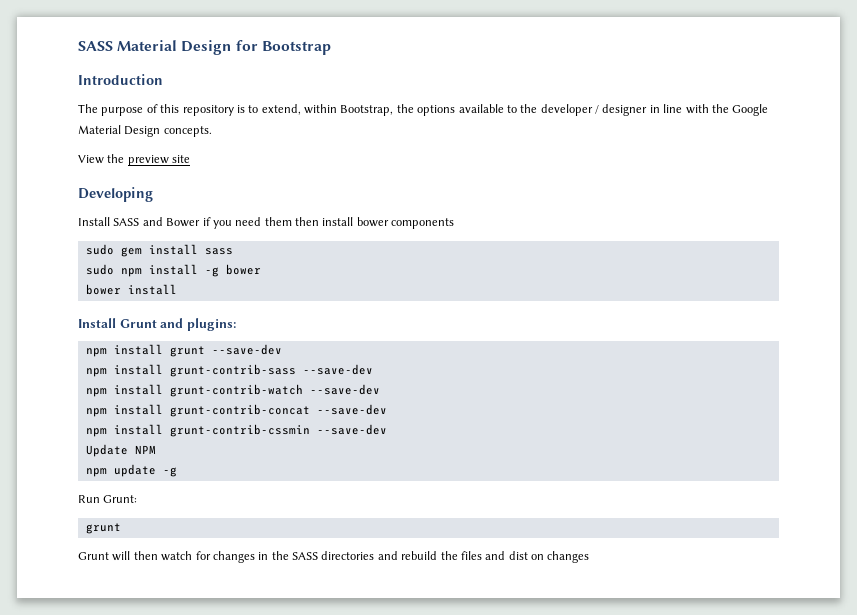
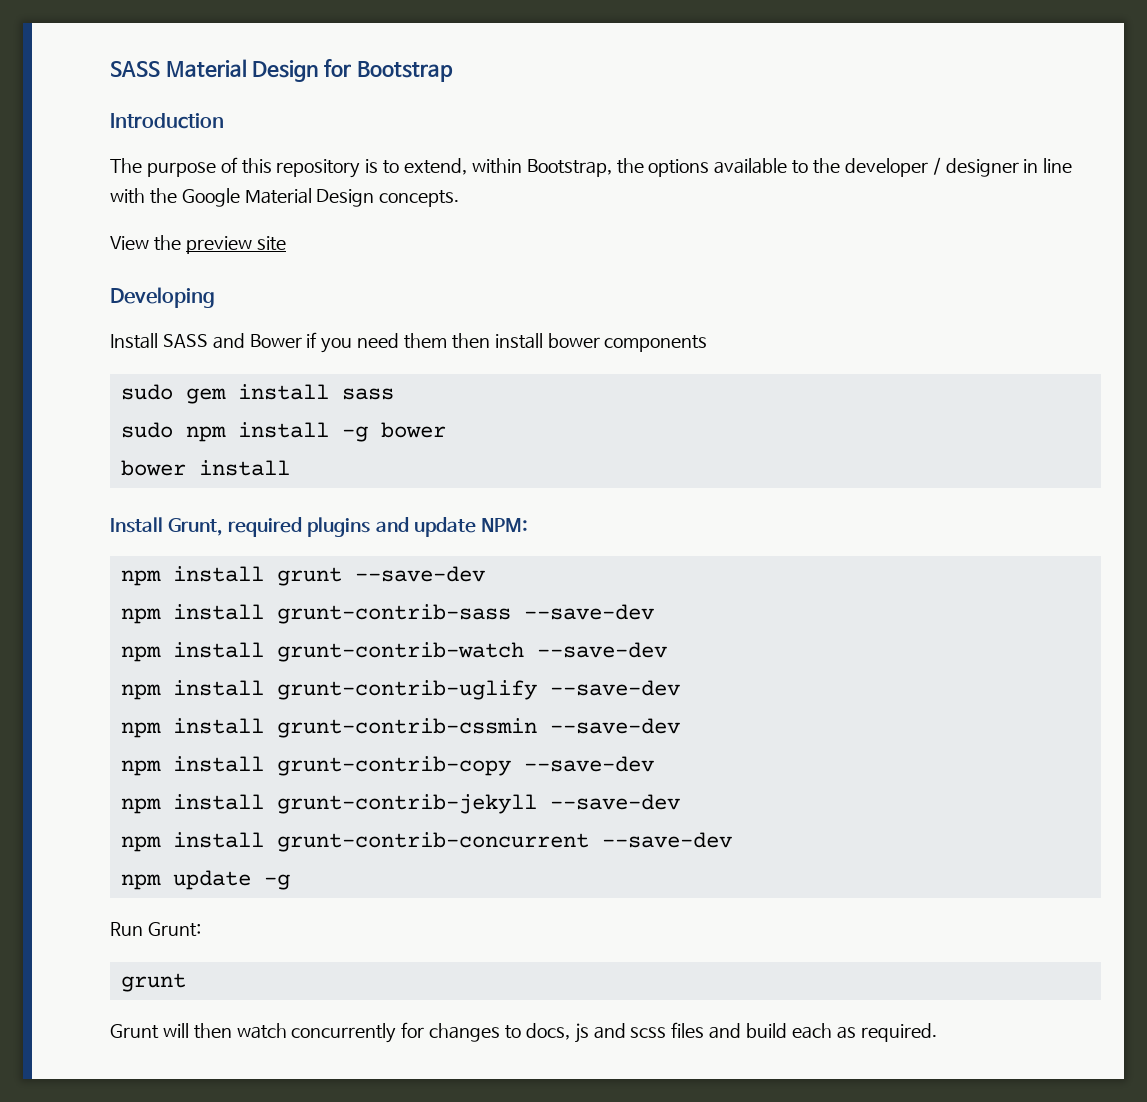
[119,318,236,331] Grunt and plugins: -> [168,517,528,537] Grunt, required plugins and update NPM:
[169,404,310,417] grunt-contrib-concat -> [276,680,537,700] grunt-contrib-uglify
[85,444,156,457] Update NPM -> [120,756,654,776] [120,794,680,814] [120,832,732,852] npm install grunt-contrib-copy --save-dev // npm install grunt-contrib-jekyll --save-dev // npm install grunt-contrib-concurrent --save-dev
(193, 556) none -> [291,1023,397,1043] concurrently
[258,551,590,563] in the SASS directories and rebuild the files and dist on changes -> [505,1022,937,1043] to docs, js and scss files and build each as required.

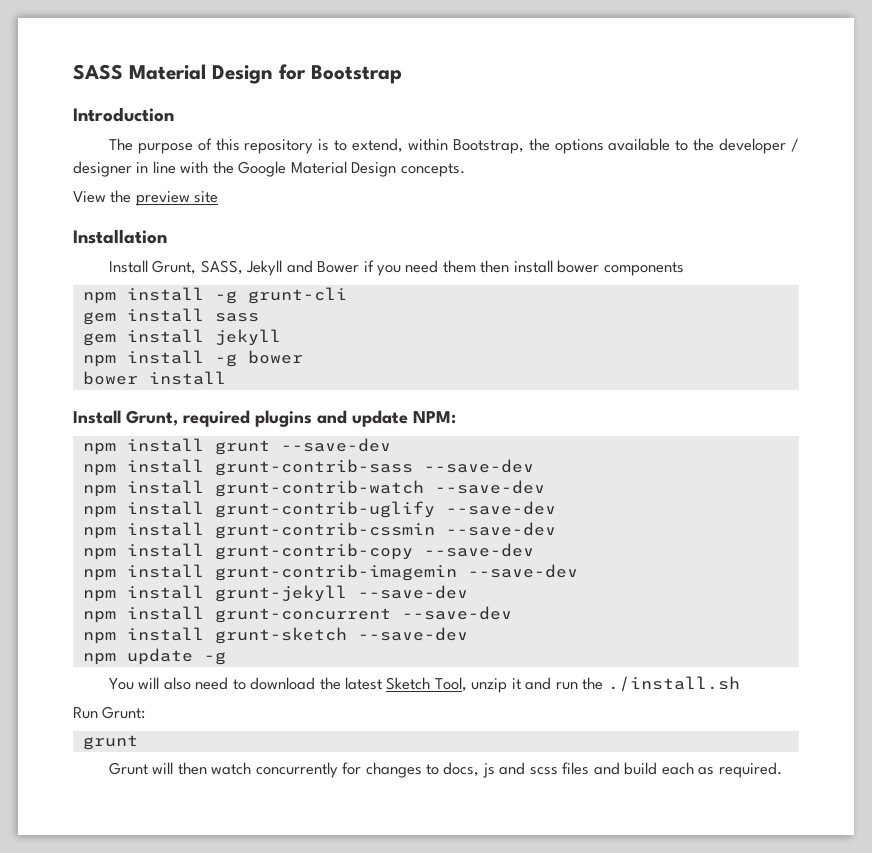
[110,287,215,308] [110,333,208,349] Developing // Install SASS -> [73,229,167,244] [108,260,283,276] Installation // Install Grunt, SASS, Jekyll
[120,384,173,400] sudo -> [82,287,347,304] npm install -g grunt-cli //
[120,422,173,438] sudo -> [82,329,281,346] gem install jekyll //
[276,794,680,814] [120,832,732,852] [120,870,290,890] grunt-contrib-jekyll --save-dev // npm install grunt-contrib-concurrent --save-dev // npm update -g -> [214,564,578,581] [82,585,468,602] [82,606,512,623] [82,627,468,644] [82,648,226,665] [108,676,740,693] grunt-contrib-imagemin --save-dev // npm install grunt-jekyll --save-dev // npm install grunt-concurrent --save-dev // npm install grunt-sketch --save-dev // npm update -g // You will also need to download the latest Sketch Tool, unzip it and run the ./install.sh

